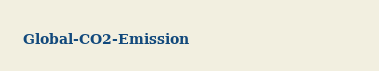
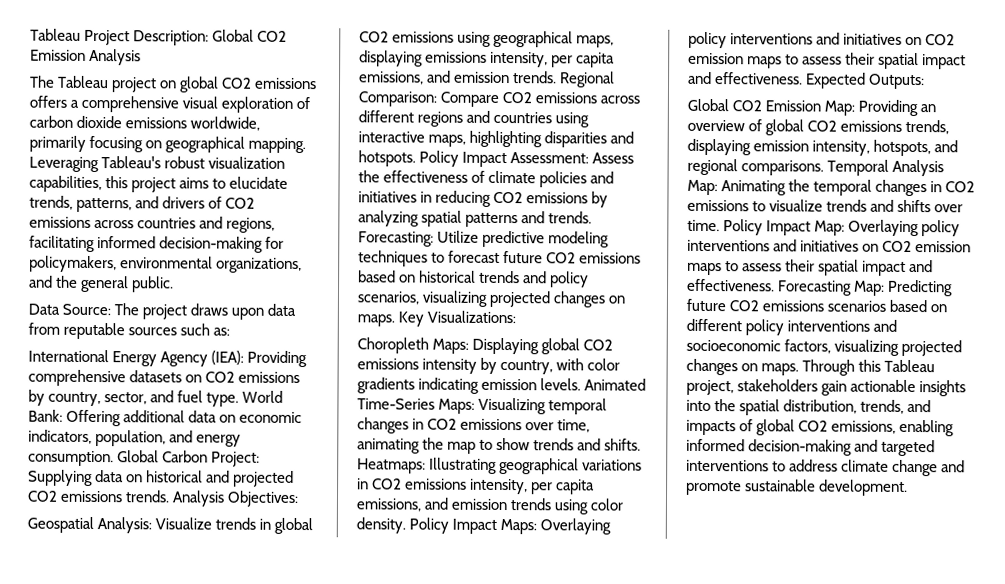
[23,33,189,44] Global-CO2-Emission -> [30,28,288,46] [30,48,142,66] [29,75,318,93] [29,95,311,113] [29,115,261,131] [29,135,307,154] [29,156,286,173] [29,175,289,193] [29,195,256,213] [29,216,276,233] [29,235,285,253] [29,255,303,274] [29,275,175,293] [28,303,297,320] [28,322,231,340] [28,349,308,368] [28,369,301,387] [28,389,284,407] [28,409,303,427] [28,429,242,447] [28,450,261,467] [28,469,295,487] [27,490,300,508] [27,516,314,535] [359,30,615,48] [359,50,616,68] [359,70,616,88] [358,91,641,107] [358,110,590,128] [358,130,635,148] [358,150,635,168] [358,170,615,188] [358,190,609,208] [358,210,593,228] [358,230,610,248] [358,250,642,267] [358,270,590,288] [357,290,626,308] [357,310,517,327] [357,337,614,355] [357,357,621,375] [357,377,647,394] [357,397,608,415] [357,417,591,434] [357,437,642,454] [357,457,643,475] [357,478,596,495] [356,497,624,515] [356,517,612,535] [688,31,956,49] [688,52,967,70] [688,71,926,90] [687,98,937,117] [687,119,950,136] [687,138,959,157] [687,158,945,177] [687,179,976,197] [687,199,964,213] [687,219,961,237] [687,239,972,253] [687,259,934,276] [687,278,954,297] [686,298,948,313] [686,318,898,336] [686,339,963,357] [686,358,936,376] [686,379,967,397] [686,399,932,416] [686,419,955,437] [686,438,936,457] [686,459,966,477] [686,479,909,496] Tableau Project Description: Global CO2 Emission Analysis // The Tableau project on global CO2 emissions offers a comprehensive visual exploration of carbon dioxide emissions worldwide, primarily focusing on geographical mapping. Leveraging Tableau's robust visualization capabilities, this project aims to elucidate trends, patterns, and drivers of CO2 emissions across countries and regions, facilitating informed decision-making for policymakers, environmental organizations, and the general public. // Data Source: The project draws upon data from reputable sources such as: // International Energy Agency (IEA): Providing comprehensive datasets on CO2 emissions by country, sector, and fuel type. World Bank: Offering additional data on economic indicators, population, and energy consumption. Global Carbon Project: Supplying data on historical and projected CO2 emissions trends. Analysis Objectives: // Geospatial Analysis: Visualize trends in global CO2 emissions using geographical maps, displaying emissions intensity, per capita emissions, and emission trends. Regional Comparison: Compare CO2 emissions across different regions and countries using interactive maps, highlighting disparities and hotspots. Policy Impact Assessment: Assess the effectiveness of climate policies and initiatives in reducing CO2 emissions by analyzing spatial patterns and trends. Forecasting: Utilize predictive modeling techniques to forecast future CO2 emissions based on historical trends and policy scenarios, visualizing projected changes on maps. Key Visualizations: // Choropleth Maps: Displaying global CO2 emissions intensity by country, with color gradients indicating emission levels. Animated Time-Series Maps: Visualizing temporal changes in CO2 emissions over time, animating the map to show trends and shifts. Heatmaps: Illustrating geographical variations in CO2 emissions intensity, per capita emissions, and emission trends using color density. Policy Impact Maps: Overlaying policy interventions and initiatives on CO2 emission maps to assess their spatial impact and effectiveness. Expected Outputs: // Global CO2 Emission Map: Providing an overview of global CO2 emissions trends, displaying emission intensity, hotspots, and regional comparisons. Temporal Analysis Map: Animating the temporal changes in CO2 emissions to visualize trends and shifts over time. Policy Impact Map: Overlaying policy interventions and initiatives on CO2 emission maps to assess their spatial impact and effectiveness. Forecasting Map: Predicting future CO2 emissions scenarios based on different policy interventions and socioeconomic factors, visualizing projected changes on maps. Through this Tableau project, stakeholders gain actionable insights into the spatial distribution, trends, and impacts of global CO2 emissions, enabling informed decision-making and targeted interventions to address climate change and promote sustainable development.

